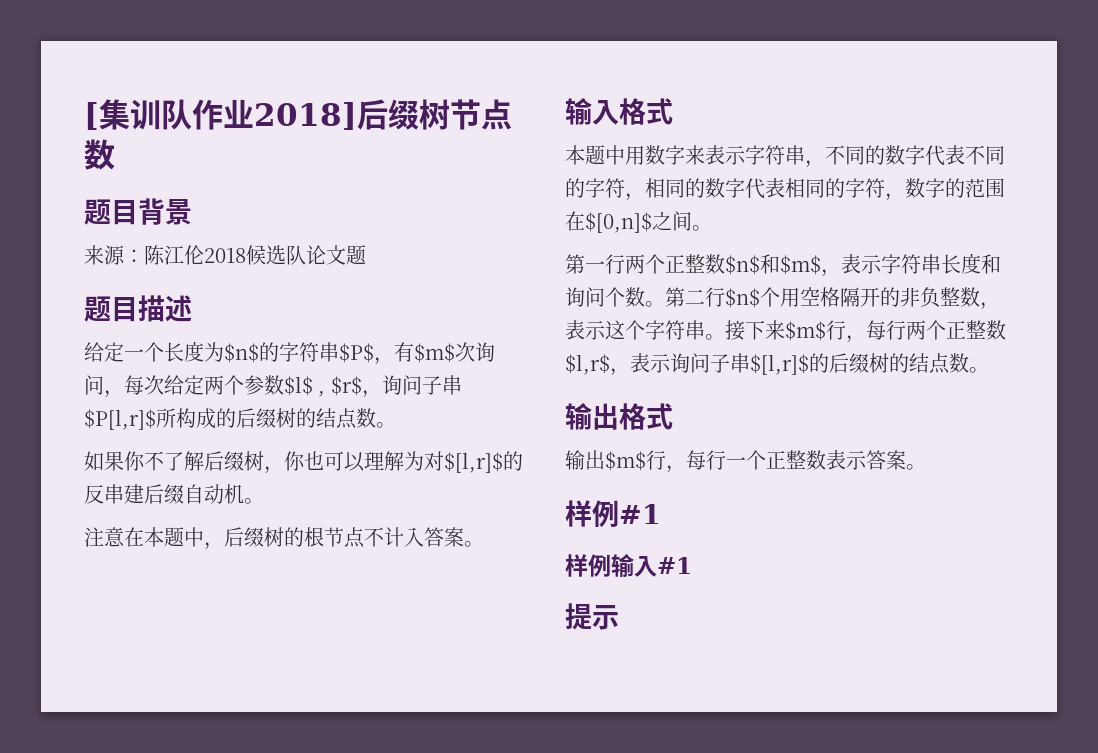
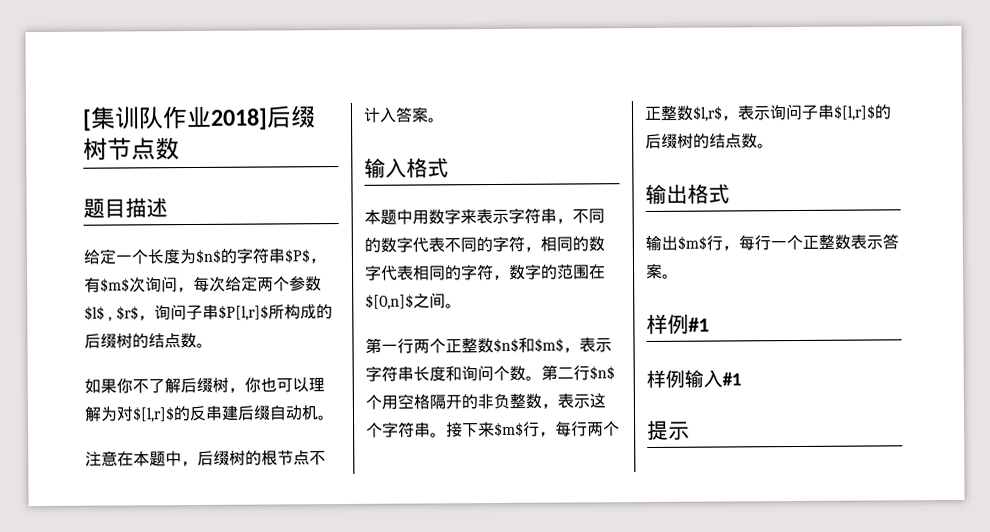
[84,198,192,225] [84,245,366,265] // 题目背景 // 来源：陈江伦2018候选队论文题 -> (180, 149) none

